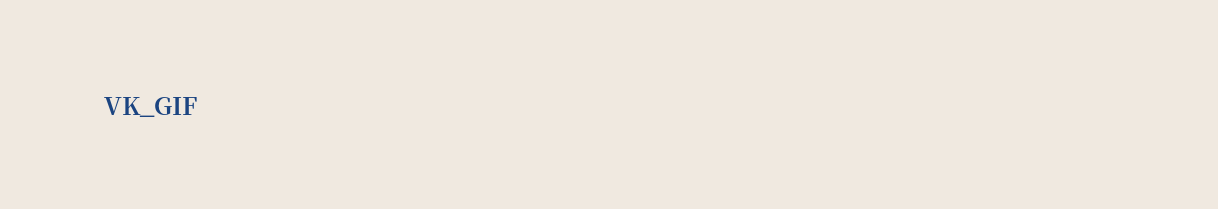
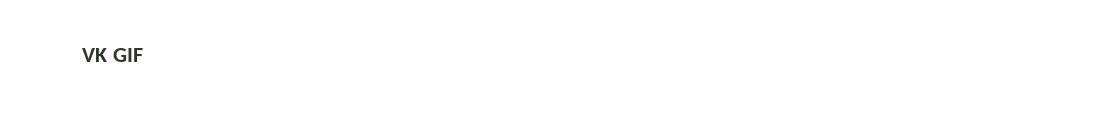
[104,97,198,117] VK_GIF -> [82,48,143,62] VK GIF

